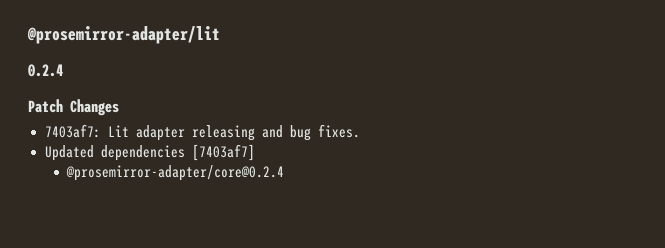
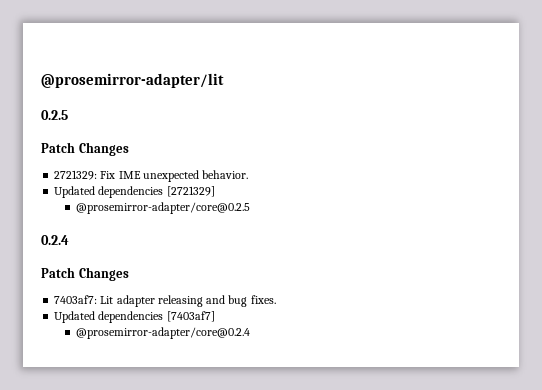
(220, 35) none -> [41,110,68,120] [41,142,129,156] [54,170,249,182] [54,186,215,198] [75,202,250,214] // 0.2.5 // Patch Changes // 2721329: Fix IME unexpected behavior. // Updated dependencies [2721329] // @prosemirror-adapter/core@0.2.5

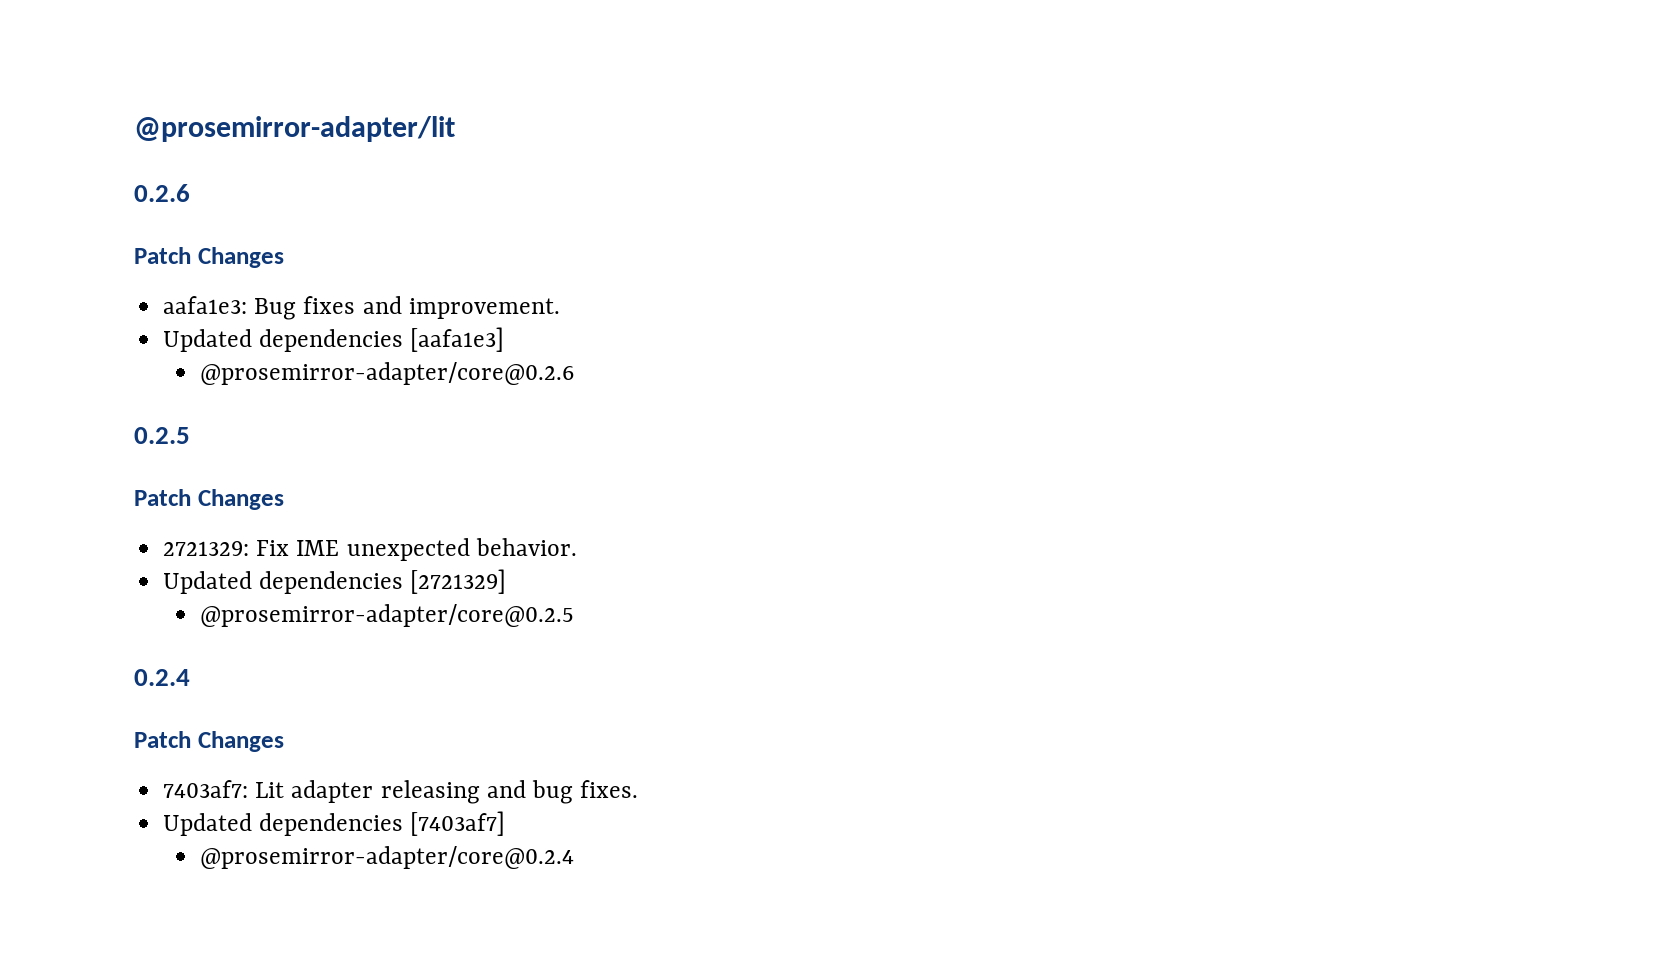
(224, 80) none -> [134,184,190,202] [134,247,284,268] [163,296,560,320] [163,327,505,352] [200,362,575,385] // 0.2.6 // Patch Changes // aafa1e3: Bug fixes and improvement. // Updated dependencies [aafa1e3] // @prosemirror-adapter/core@0.2.6

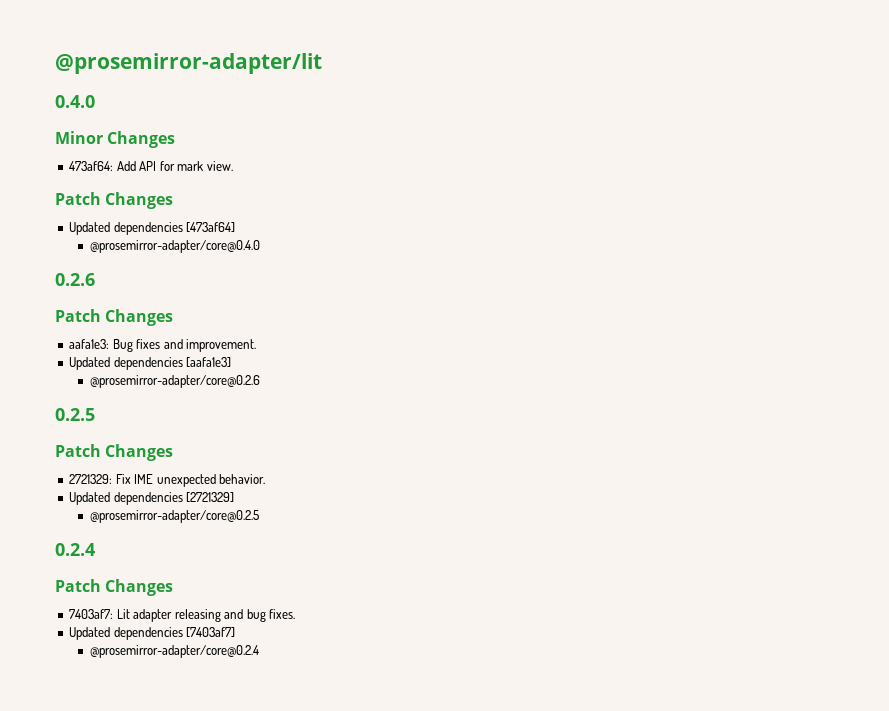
(455, 129) none -> [55,95,95,108] [55,131,176,148] [69,161,233,171] [55,192,174,209] [69,222,236,235] [90,240,261,253] // 0.4.0 // Minor Changes // 473af64: Add API for mark view. // Patch Changes // Updated dependencies [473af64] // @prosemirror-adapter/core@0.4.0

